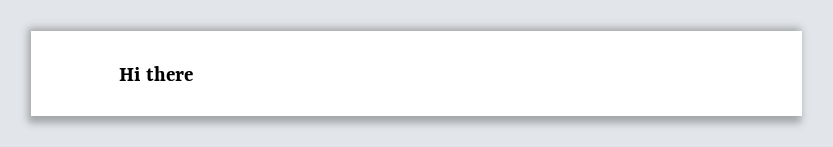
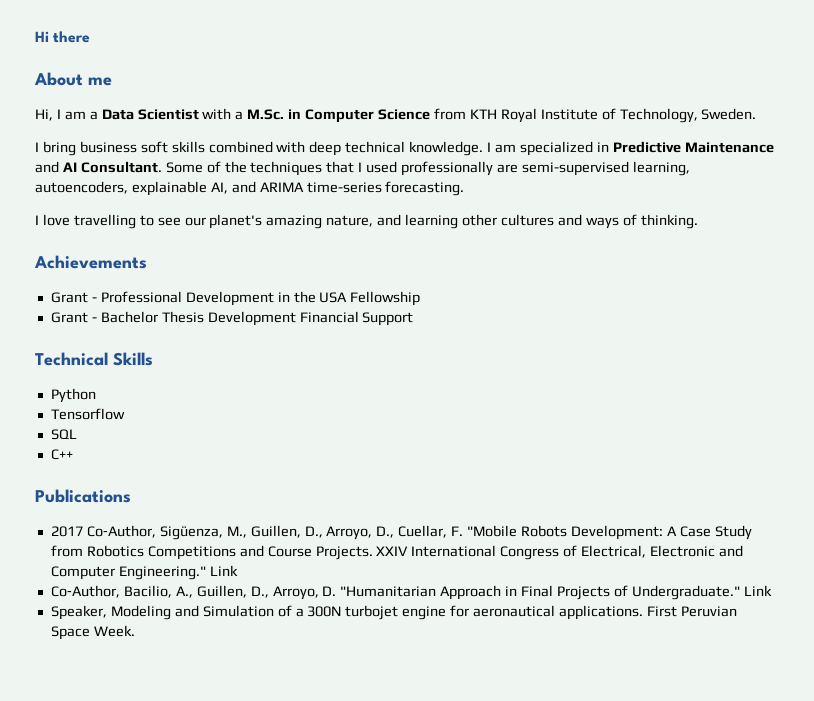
(193, 73) none -> [34,72,112,86] [35,108,757,123] [35,141,774,156] [35,161,690,176] [35,181,465,196] [35,214,698,229] [34,255,147,269] [50,291,421,306] [50,311,414,326] [35,352,153,366] [50,388,96,403] [50,408,125,420] [50,429,77,440] [50,449,73,460] [35,489,131,503] [50,525,752,540] [50,545,743,560] [50,565,238,580] [50,585,772,600] [50,605,737,620] [50,625,135,640] // About me // Hi, I am a Data Scientist with a M.Sc. in Computer Science from KTH Royal Institute of Technology, Sweden. // I bring business soft skills combined with deep technical knowledge. I am specialized in Predictive Maintenance and AI Consultant. Some of the techniques that I used professionally are semi-supervised learning, autoencoders, explainable AI, and ARIMA time-series forecasting. // I love travelling to see our planet's amazing nature, and learning other cultures and ways of thinking. // Achievements // Grant - Professional Development in the USA Fellowship // Grant - Bachelor Thesis Development Financial Support // Technical Skills // Python // Tensorflow // SQL // C++ // Publications // 2017 Co‑Author, Sigüenza, M., Guillen, D., Arroyo, D., Cuellar, F. "Mobile Robots Development: A Case Study from Robotics Competitions and Course Projects. XXIV International Congress of Electrical, Electronic and Computer Engineering." Link // Co‑Author, Bacilio, A., Guillen, D., Arroyo, D. "Humanitarian Approach in Final Projects of Undergraduate." Link // Speaker, Modeling and Simulation of a 300N turbojet engine for aeronautical applications. First Peruvian Space Week.

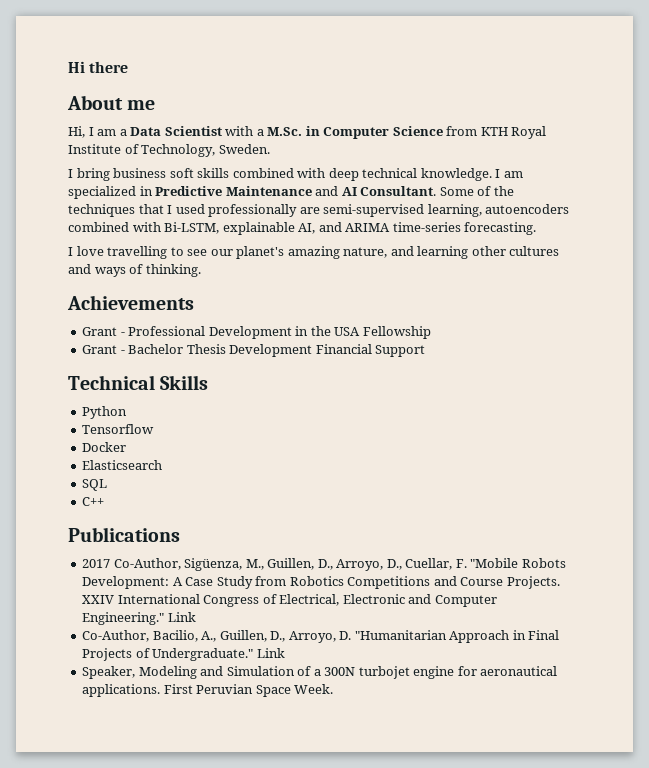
[35,181,128,194] autoencoders, -> [485,204,570,214] [68,222,220,234] autoencoders combined with Bi-LSTM,
(125, 414) none -> [82,442,127,452] [82,460,163,470] // Docker // Elasticsearch

